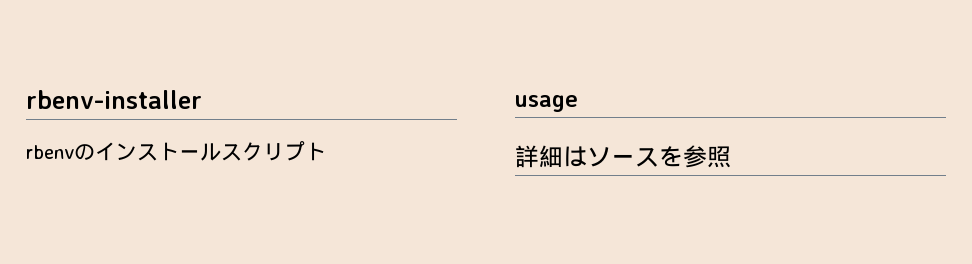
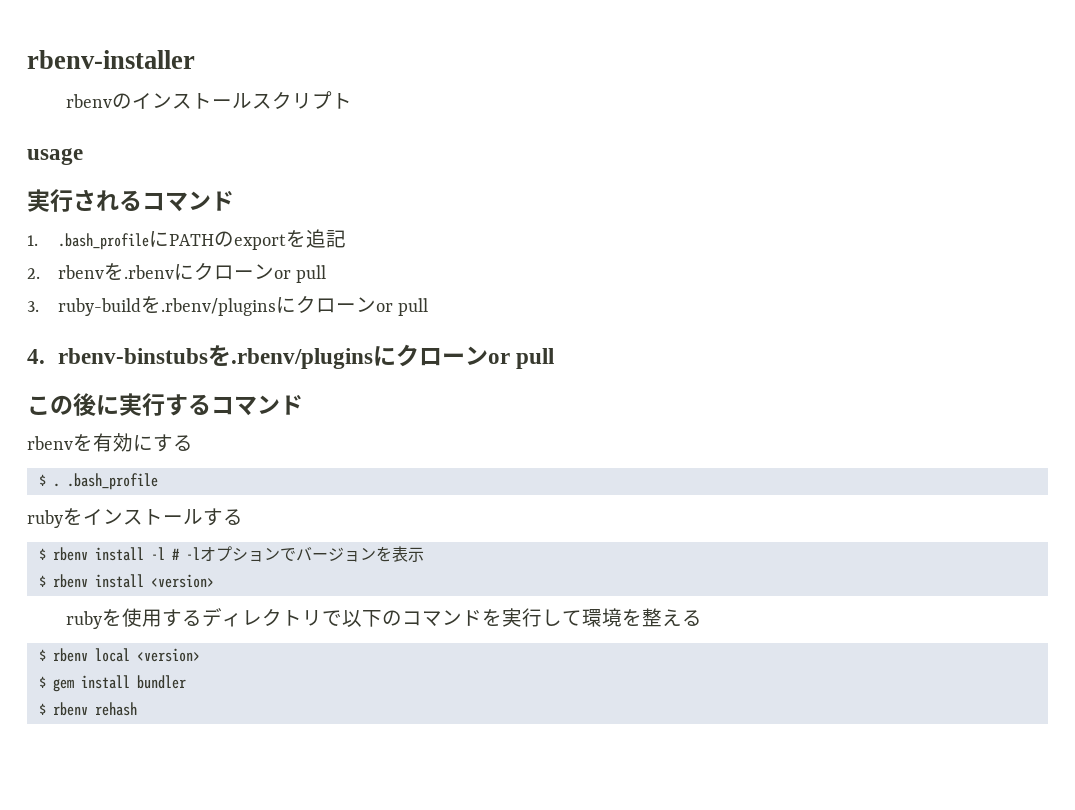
[515,145,731,168] 詳細はソースを参照 -> [27,189,234,212] [27,229,346,250] [27,262,327,283] [27,295,429,316] [27,344,555,369] [27,393,303,416] [27,433,193,452] [38,473,158,490] [27,508,243,528] [38,546,424,562] [38,574,214,588] [65,608,702,629] [38,648,200,662] [38,675,186,692] [38,702,137,716] 実行されるコマンド // 1. .bash_profileにPATHのexportを追記 // 2. rbenvを.rbenvにクローンor pull // 3. ruby-buildを.rbenv/pluginsにクローンor pull // 4. rbenv-binstubsを.rbenv/pluginsにクローンor pull // この後に実行するコマンド // rbenvを有効にする // $ . .bash_profile // rubyをインストールする // $ rbenv install -l # -lオプションでバージョンを表示 // $ rbenv install <version> // rubyを使用するディレクトリで以下のコマンドを実行して環境を整える // $ rbenv local <version> // $ gem install bundler // $ rbenv rehash

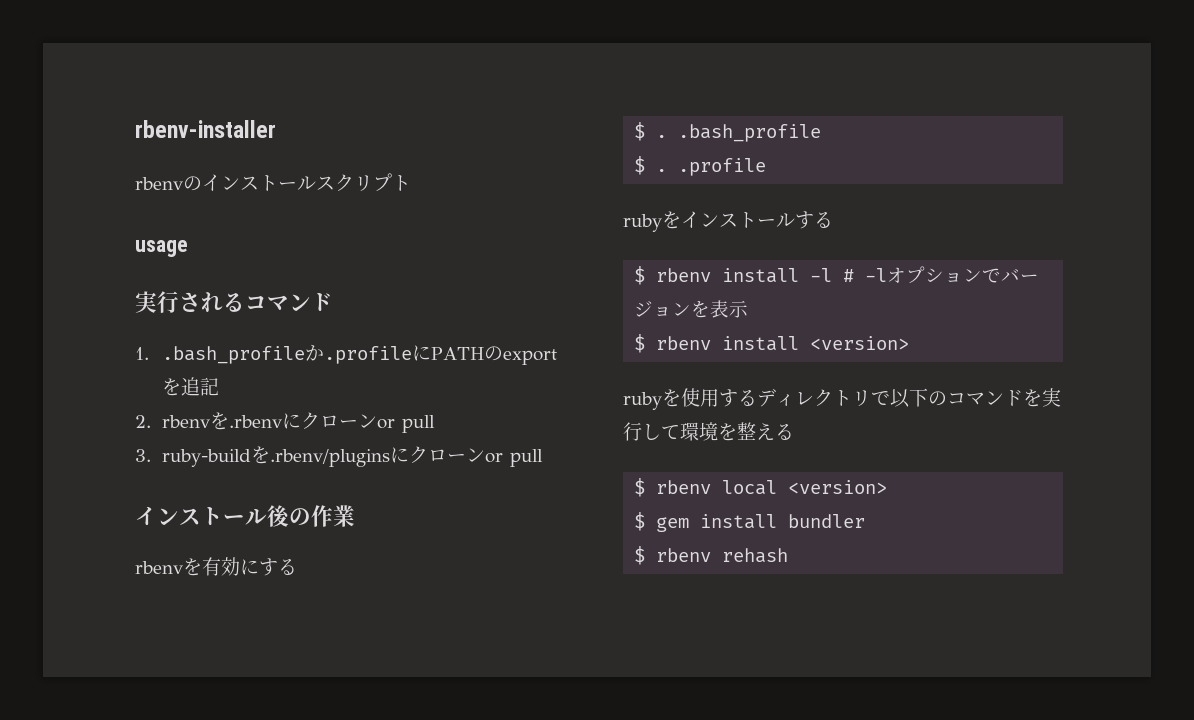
(149, 241) none -> [305,344,413,364] か.profile
[27,344,555,369] [27,393,303,416] 4. rbenv-binstubsを.rbenv/pluginsにクローンor pull // この後に実行するコマンド -> [135,505,355,527] インストール後の作業
(158, 481) none -> [634,156,767,176] // $ . .profile

